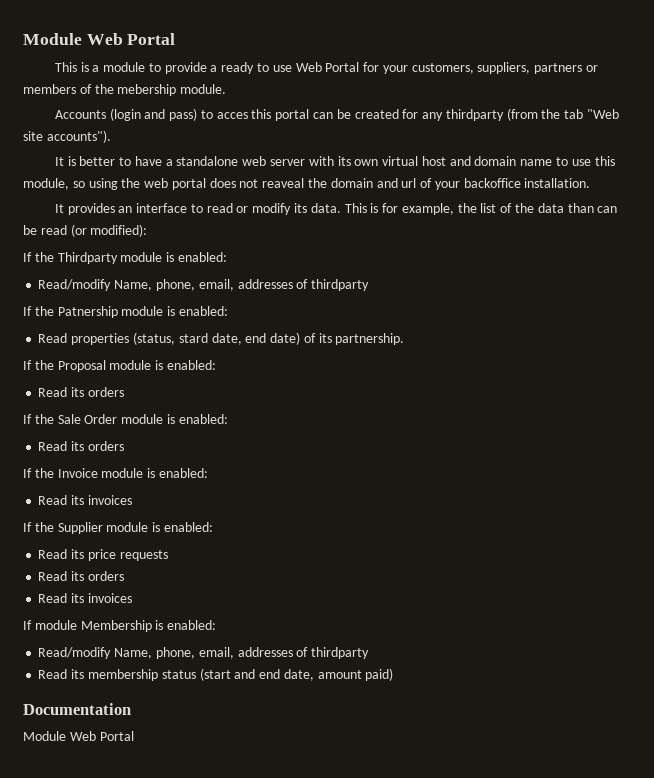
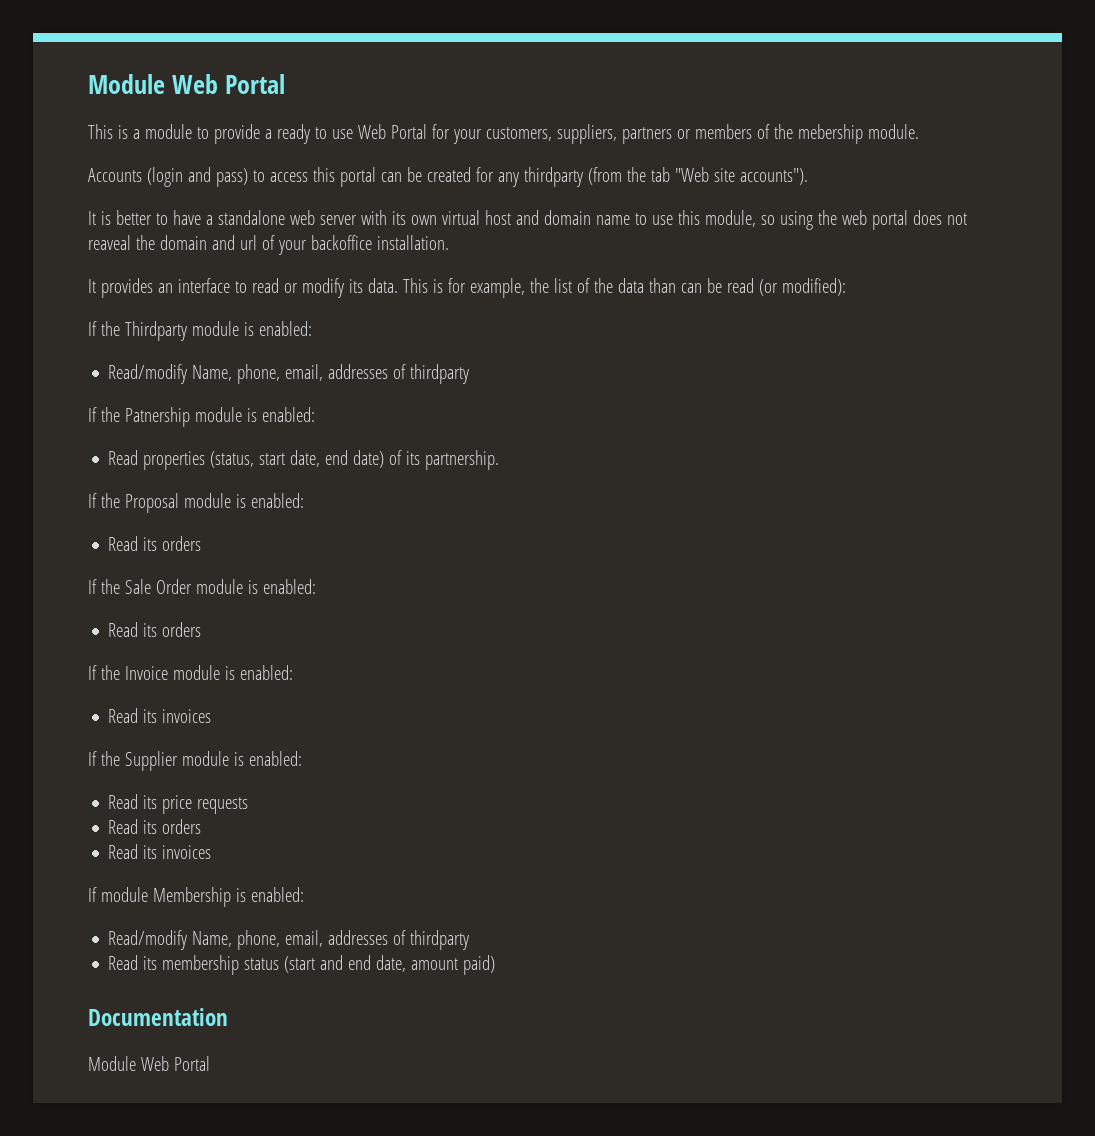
[216,112,248,119] acces -> [269,172,308,182] access
[178,333,208,343] stard -> [259,453,286,465] start

